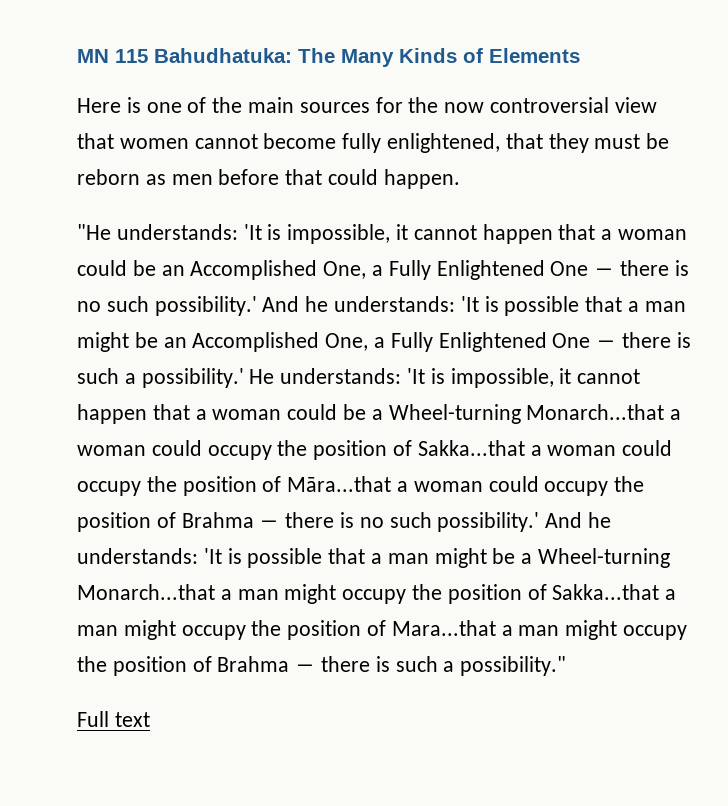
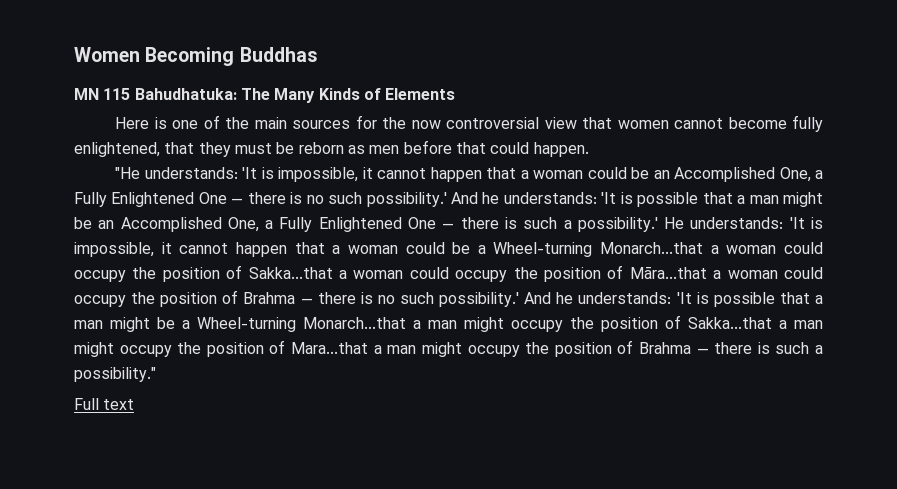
(77, 56) none -> [74,47,317,66] Women Becoming Buddhas //

